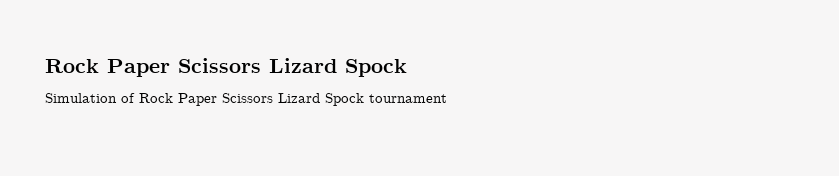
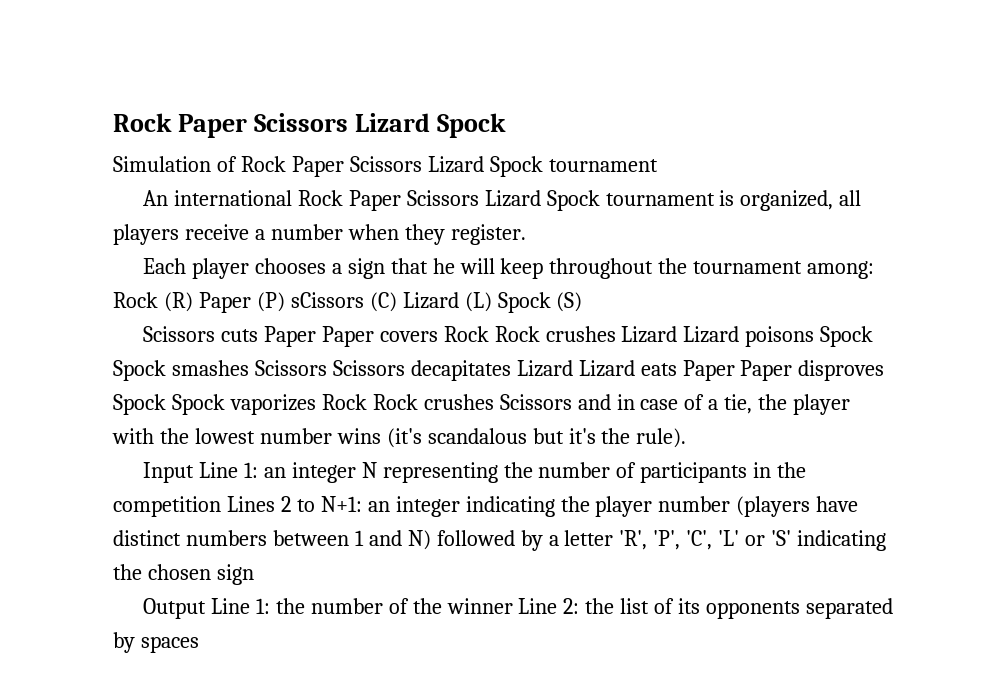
(447, 98) none -> [142,190,862,211] [113,224,526,245] [142,258,875,279] [113,292,583,313] [142,326,874,347] [113,360,885,381] [113,394,851,415] [112,428,687,448] [142,462,807,483] [113,496,859,517] [113,530,887,551] [113,564,254,585] [142,598,894,619] [113,632,199,653] // An international Rock Paper Scissors Lizard Spock tournament is organized, all players receive a number when they register. // Each player chooses a sign that he will keep throughout the tournament among: Rock (R) Paper (P) sCissors (C) Lizard (L) Spock (S) // Scissors cuts Paper Paper covers Rock Rock crushes Lizard Lizard poisons Spock Spock smashes Scissors Scissors decapitates Lizard Lizard eats Paper Paper disproves Spock Spock vaporizes Rock Rock crushes Scissors and in case of a tie, the player with the lowest number wins (it's scandalous but it's the rule). // Input Line 1: an integer N representing the number of participants in the competition Lines 2 to N+1: an integer indicating the player number (players have distinct numbers between 1 and N) followed by a letter 'R', 'P', 'C', 'L' or 'S' indicating the chosen sign // Output Line 1: the number of the winner Line 2: the list of its opponents separated by spaces

